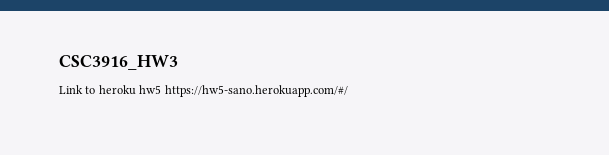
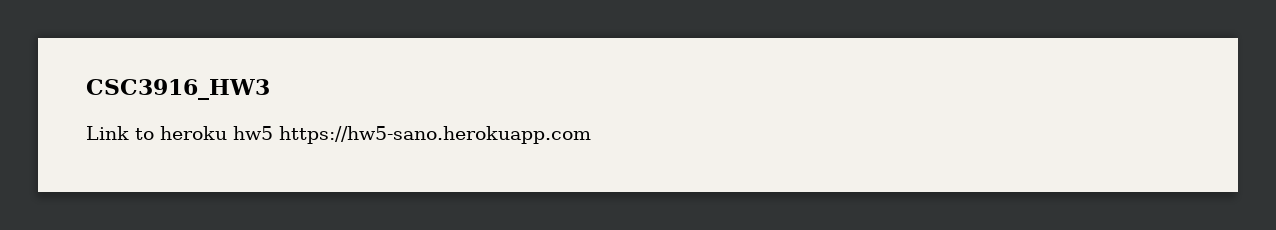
[164,85,348,97] https://hw5-sano.herokuapp.com/#/ -> [279,126,591,144] https://hw5-sano.herokuapp.com

